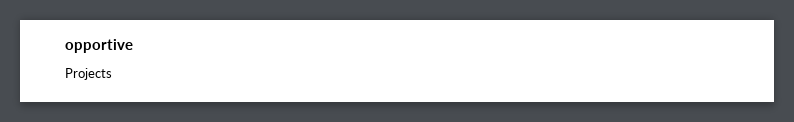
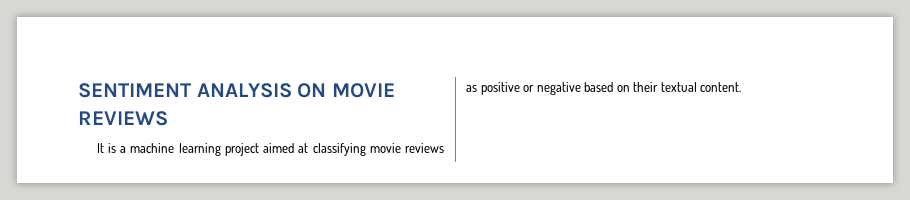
[65,39,133,53] [65,68,112,80] opportive // Projects -> [78,83,396,98] [78,111,168,126] [96,143,445,156] [466,82,742,95] SENTIMENT ANALYSIS ON MOVIE REVIEWS // It is a machine learning project aimed at classifying movie reviews as positive or negative based on their textual content.

